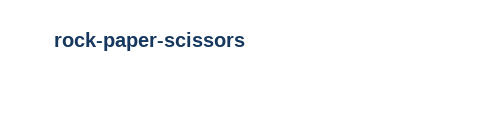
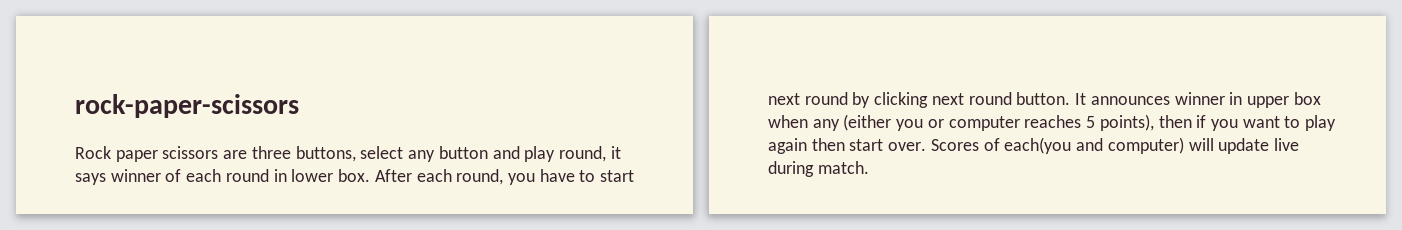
(245, 41) none -> [75,146,621,162] [75,169,635,185] [768,92,1321,108] [768,114,1337,131] [768,137,1299,154] [768,161,869,177] // Rock paper scissors are three buttons, select any button and play round, it says winner of each round in lower box. After each round, you have to start next round by clicking next round button. It announces winner in upper box when any (either you or computer reaches 5 points), then if you want to play again then start over. Scores of each(you and computer) will update live during match.

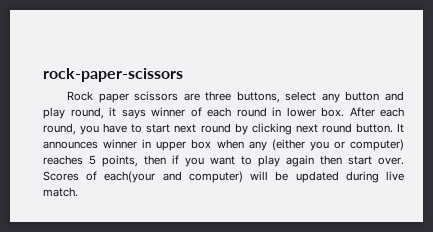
[948,116,1020,131] computer -> [350,139,404,151] computer)
[1099,114,1154,131] points), -> [102,155,138,167] points,
[1004,137,1072,154] each(you -> [104,171,156,183] each(your
[1218,138,1299,154] [768,161,814,177] update live during -> [275,171,405,183] be updated during live

